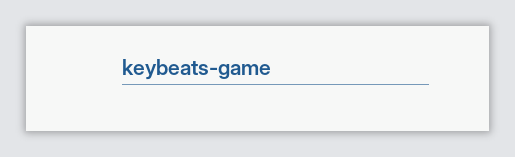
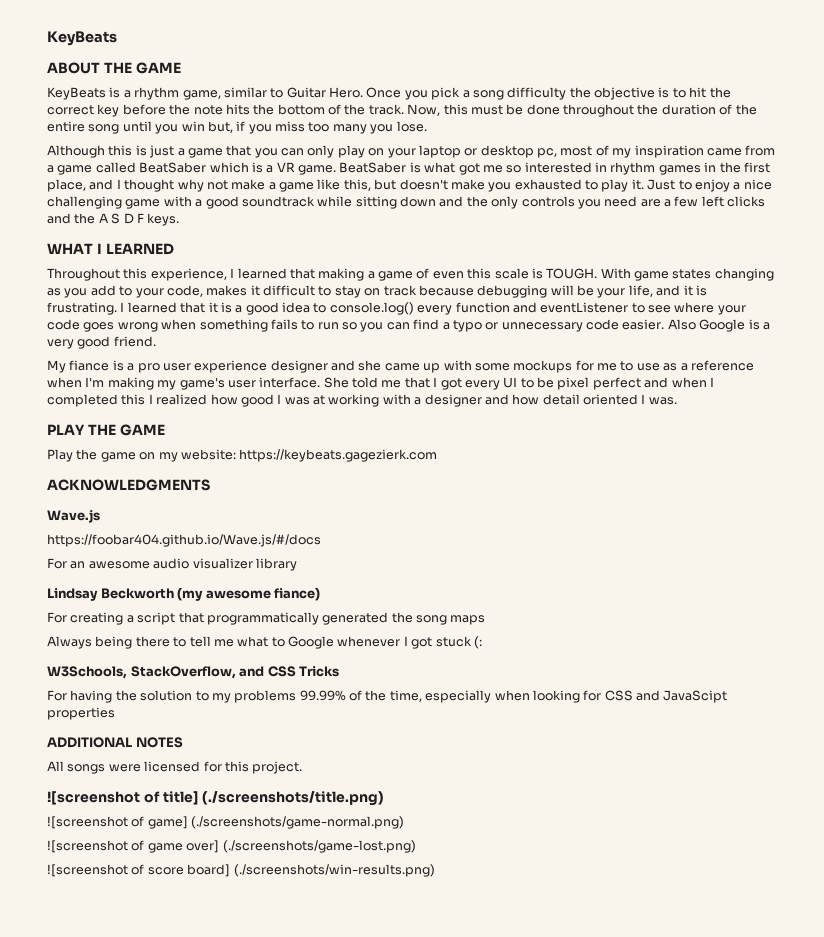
[122,59,271,80] keybeats-game -> [47,31,117,46] [47,62,181,74] [47,87,731,100] [47,104,757,117] [47,121,427,134] [47,145,776,158] [47,162,770,175] [47,179,772,192] [47,196,766,209] [47,213,180,226] [47,243,174,255] [47,268,774,281] [47,285,707,298] [47,302,746,315] [47,319,770,332] [47,336,156,349] [47,360,754,373] [47,377,714,390] [47,394,677,407] [47,424,165,436] [47,449,438,462] [47,479,210,491] [47,509,100,523] [47,534,321,547] [47,558,297,571] [47,587,321,601] [47,612,486,625] [47,636,482,649] [47,666,340,679] [47,690,728,703] [47,707,115,720] [47,737,183,748] [47,761,303,774] [47,791,385,806] [47,816,405,829] [47,840,416,853] [47,864,435,877] KeyBeats // ABOUT THE GAME // KeyBeats is a rhythm game, similar to Guitar Hero. Once you pick a song difficulty the objective is to hit the correct key before the note hits the bottom of the track. Now, this must be done throughout the duration of the entire song until you win but, if you miss too many you lose. // Although this is just a game that you can only play on your laptop or desktop pc, most of my inspiration came from a game called BeatSaber which is a VR game. BeatSaber is what got me so interested in rhythm games in the first place, and I thought why not make a game like this, but doesn't make you exhausted to play it. Just to enjoy a nice challenging game with a good soundtrack while sitting down and the only controls you need are a few left clicks and the A S D F keys. // WHAT I LEARNED // Throughout this experience, I learned that making a game of even this scale is TOUGH. With game states changing as you add to your code, makes it difficult to stay on track because debugging will be your life, and it is frustrating. I learned that it is a good idea to console.log() every function and eventListener to see where your code goes wrong when something fails to run so you can find a typo or unnecessary code easier. Also Google is a very good friend. // My fiance is a pro user experience designer and she came up with some mockups for me to use as a reference when I'm making my game's user interface. She told me that I got every UI to be pixel perfect and when I completed this I realized how good I was at working with a designer and how detail oriented I was. // PLAY THE GAME // Play the game on my website: https://keybeats.gagezierk.com // ACKNOWLEDGMENTS // Wave.js // https://foobar404.github.io/Wave.js/#/docs // For an awesome audio visualizer library // Lindsay Beckworth (my awesome fiance) // For creating a script that programmatically generated the song maps // Always being there to tell me what to Google whenever I got stuck (: // W3Schools, StackOverflow, and CSS Tricks // For having the solution to my problems 99.99% of the time, especially when looking for CSS and JavaScipt properties // ADDITIONAL NOTES // All songs were licensed for this project. // ![screenshot of title] (./screenshots/title.png) // ![screenshot of game] (./screenshots/game-normal.png) // ![screenshot of game over] (./screenshots/game-lost.png) // ![screenshot of score board] (./screenshots/win-results.png)

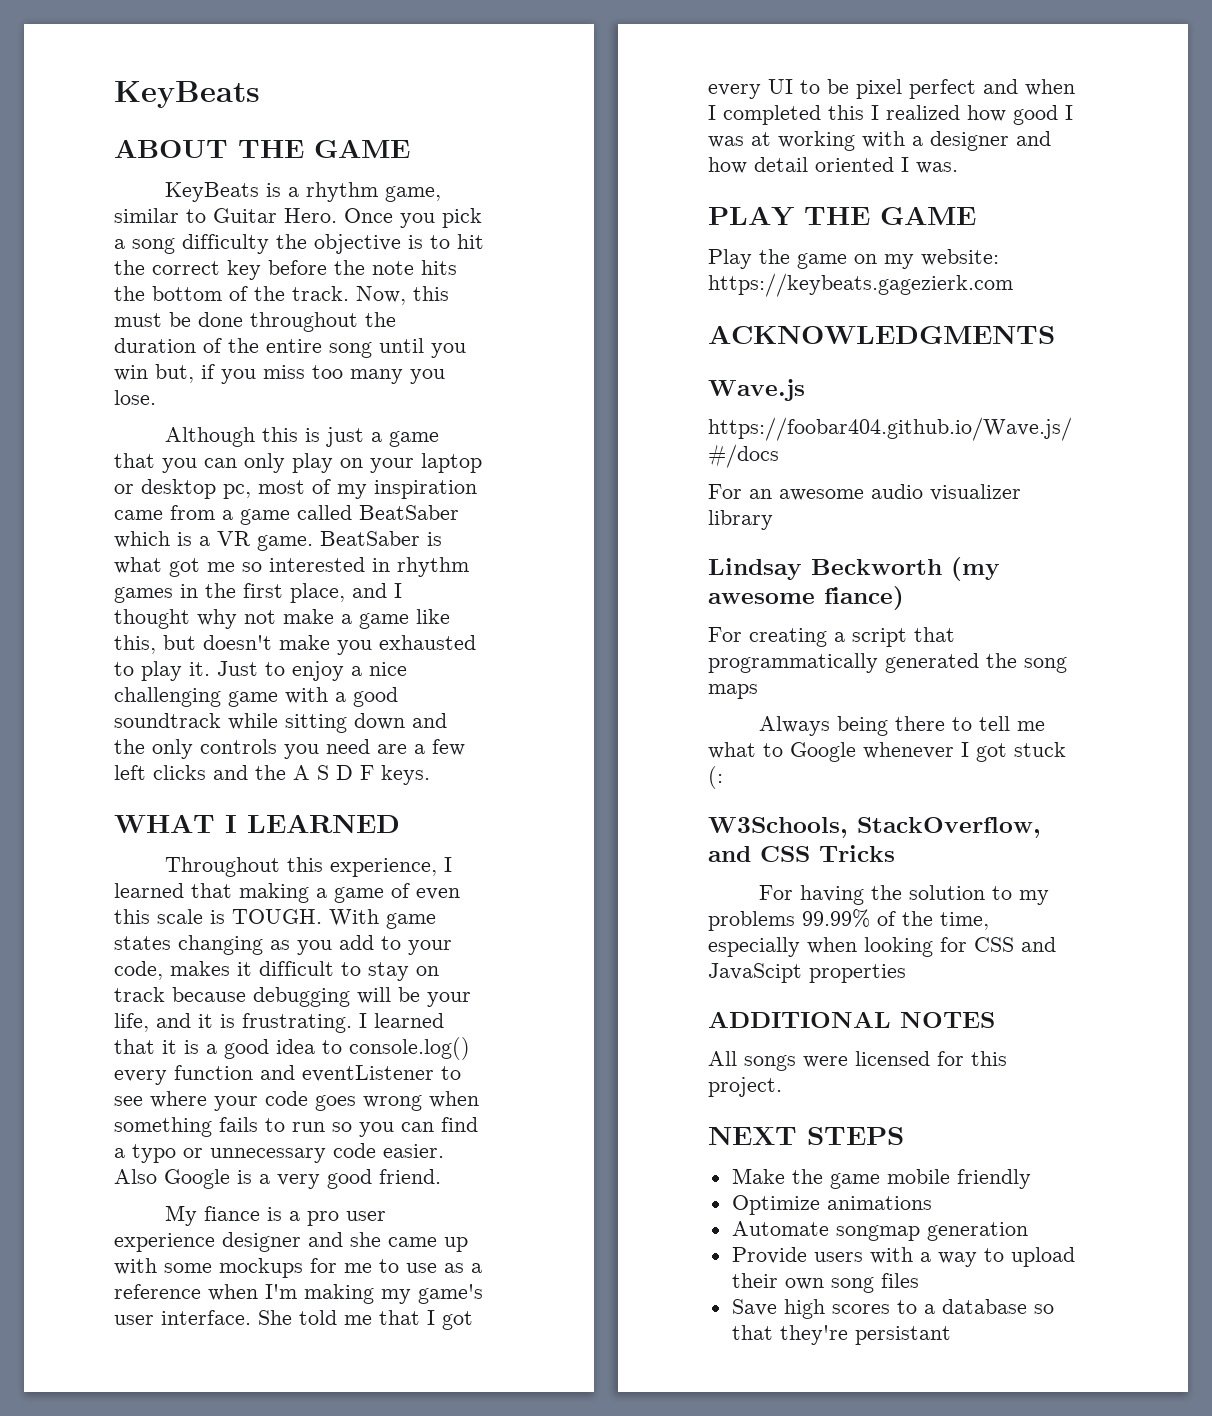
[47,791,385,806] [47,816,405,829] [47,840,416,853] [47,864,435,877] ![screenshot of title] (./screenshots/title.png) // ![screenshot of game] (./screenshots/game-normal.png) // ![screenshot of game over] (./screenshots/game-lost.png) // ![screenshot of score board] (./screenshots/win-results.png) -> [708,1126,904,1145] [731,1168,1031,1189] [731,1195,932,1215] [731,1221,1028,1241] [731,1247,1075,1267] [731,1273,919,1293] [731,1299,1054,1319] [731,1325,951,1345] NEXT STEPS // Make the game mobile friendly // Optimize animations // Automate songmap generation // Provide users with a way to upload their own song files // Save high scores to a database so that they're persistant

